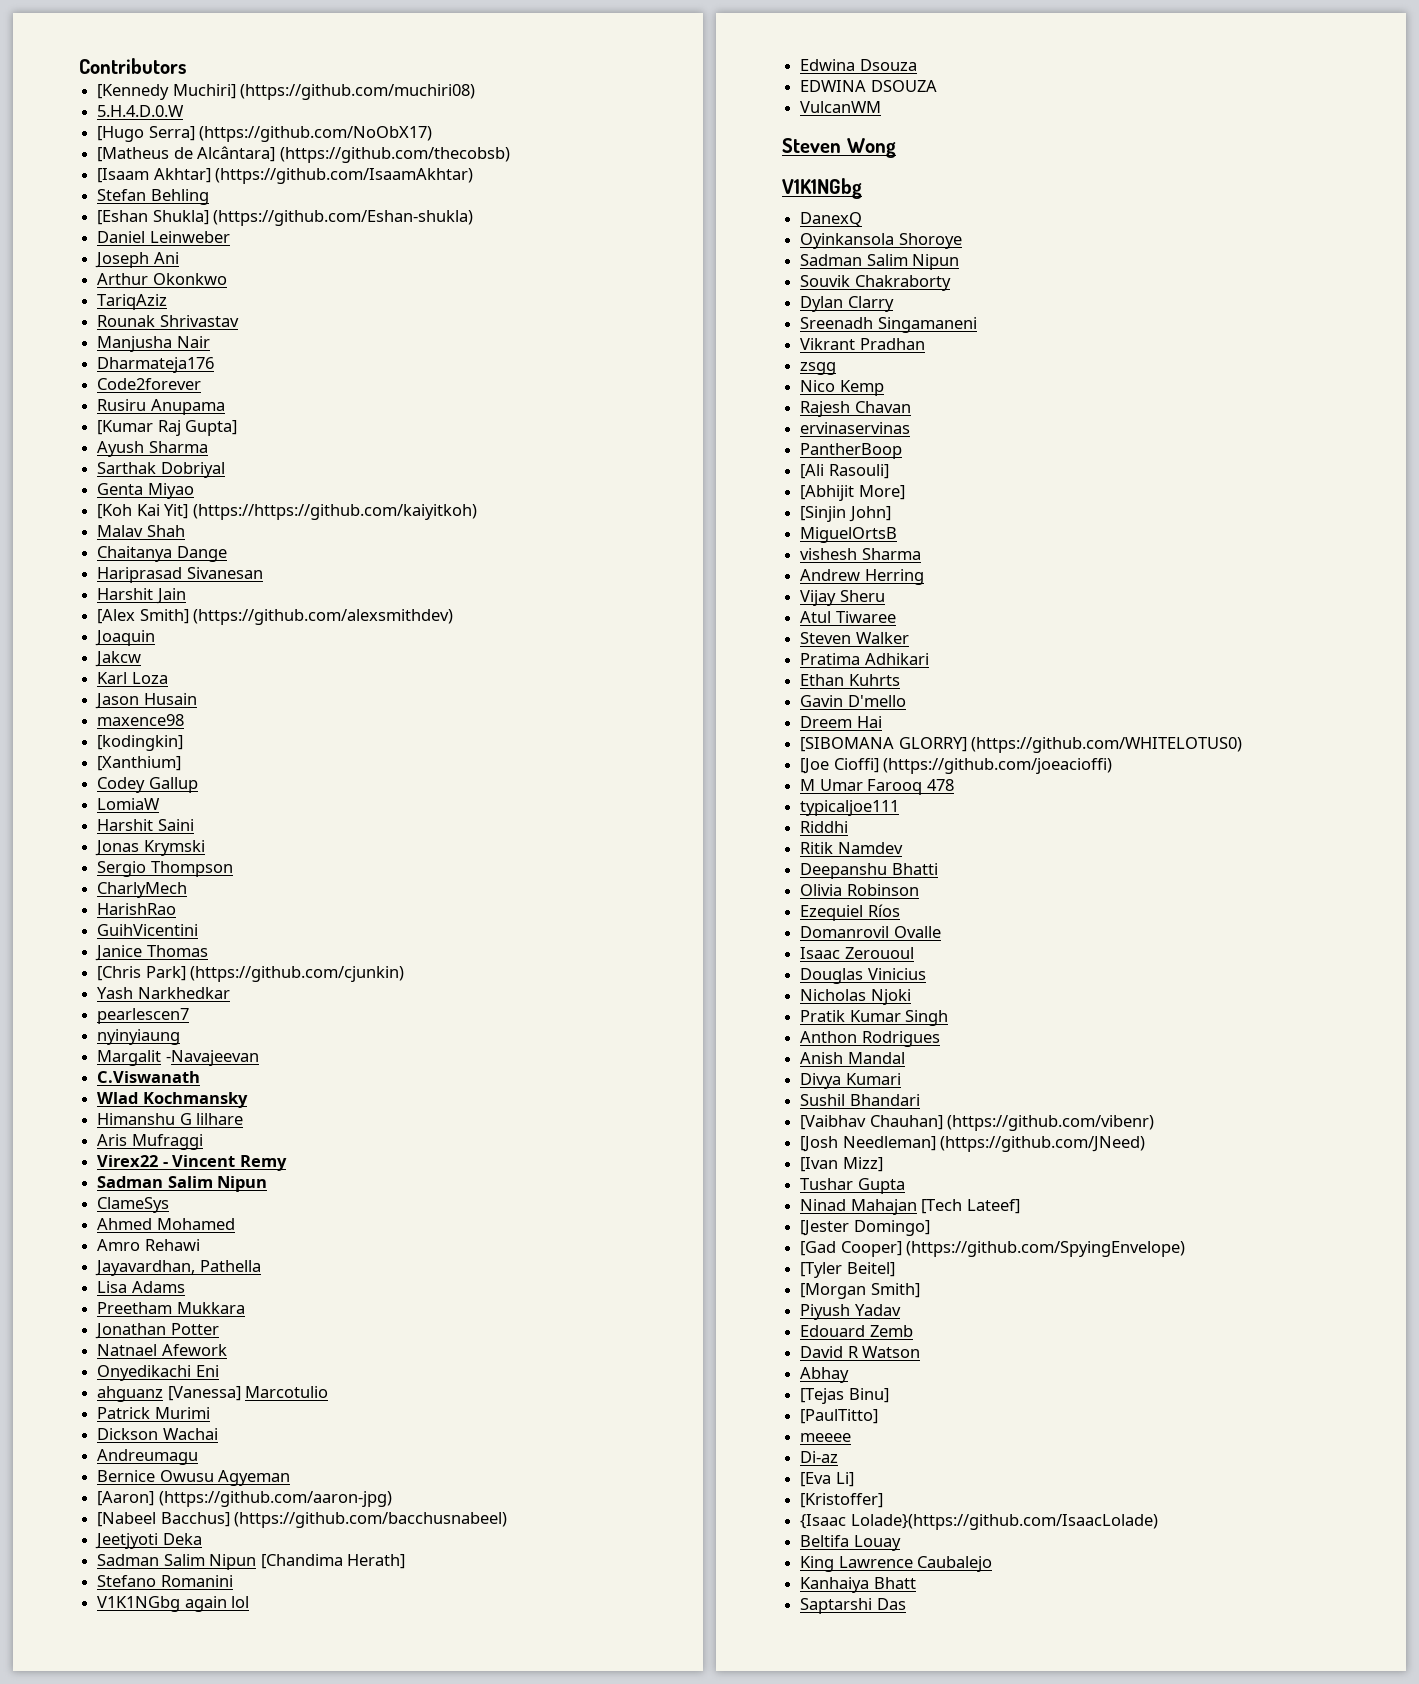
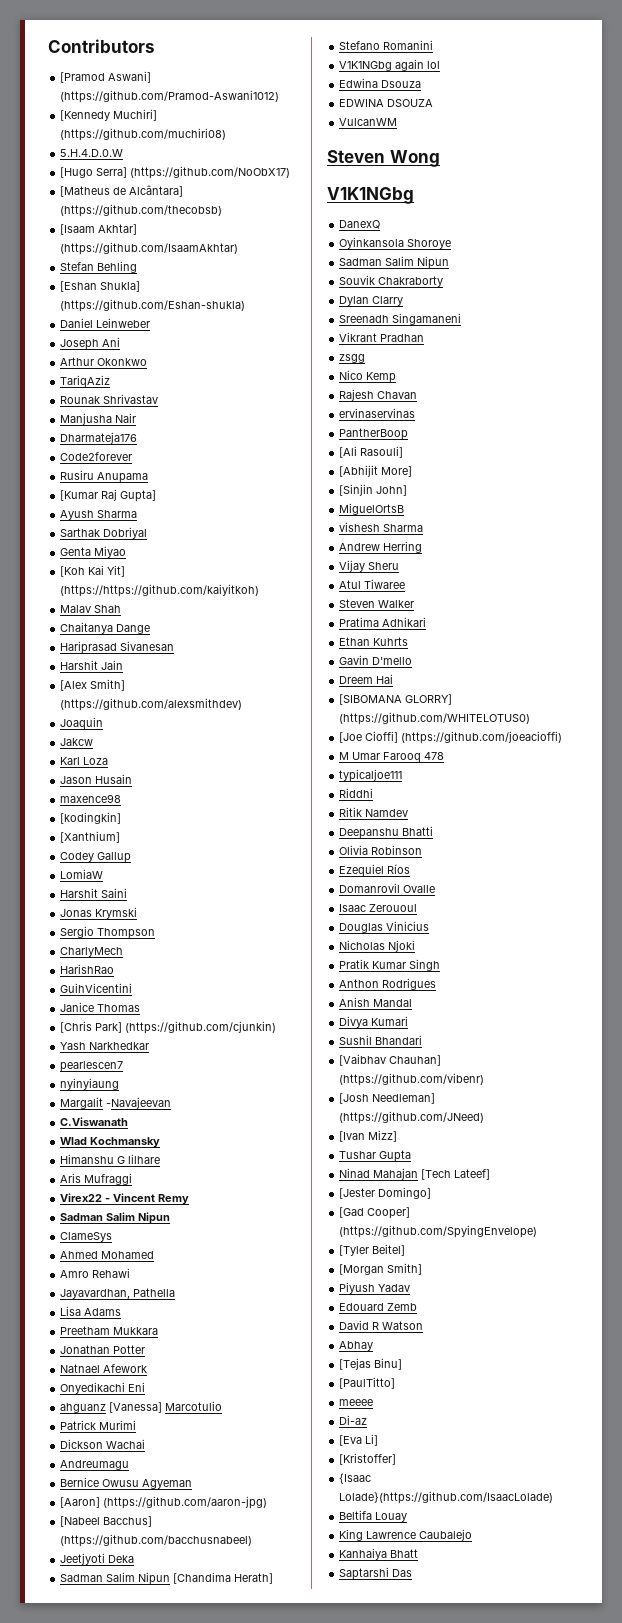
(186, 66) none -> [60,71,152,83] [60,90,280,103] // [Pramod Aswani] (https://github.com/Pramod-Aswani1012)

